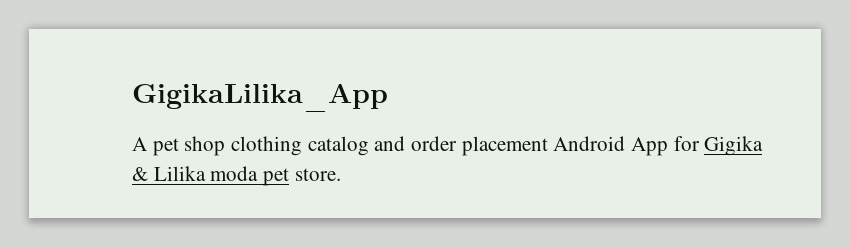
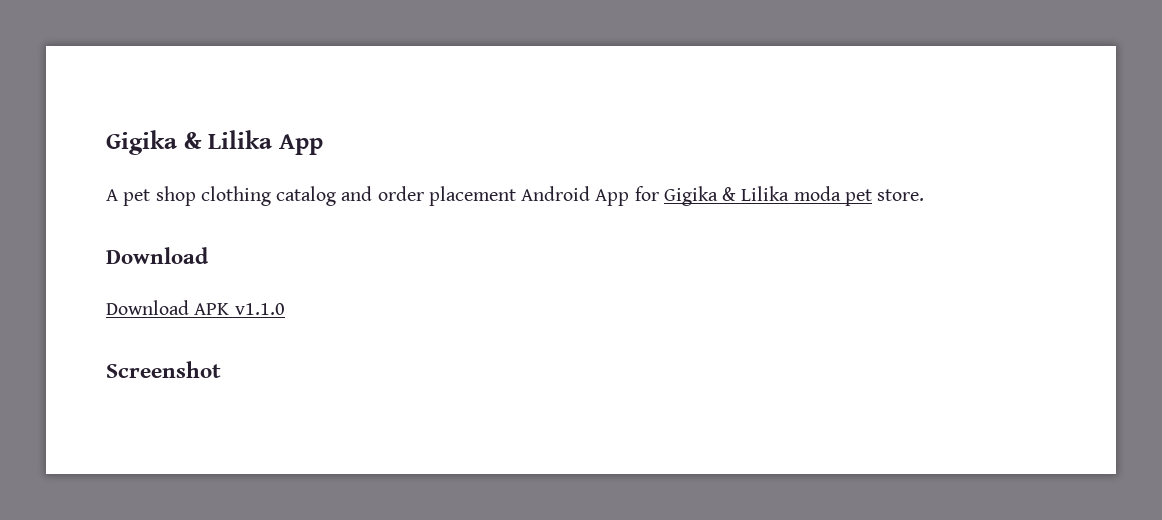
[132,84,388,112] GigikaLilika_App -> [106,130,323,155] Gigika & Lilika App
(341, 174) none -> [106,247,209,264] [106,300,285,315] [106,361,221,378] // Download // Download APK v1.1.0 // Screenshot

